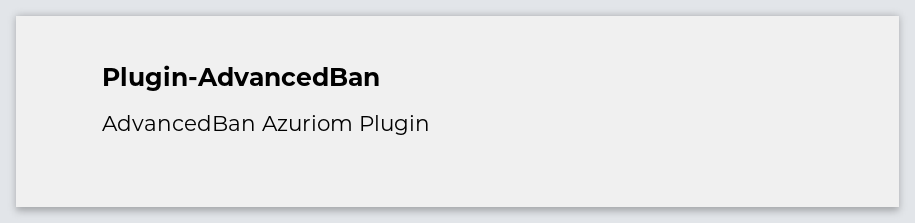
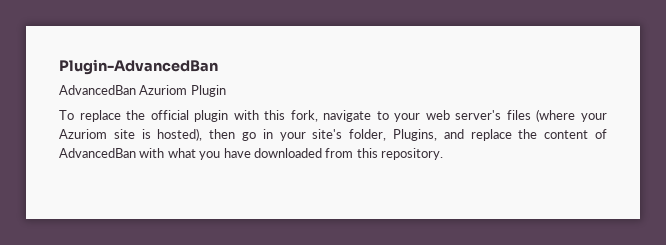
(430, 125) none -> [59,109,608,122] [59,128,607,141] [59,148,443,160] // To replace the official plugin with this fork, navigate to your web server's files (where your Azuriom site is hosted), then go in your site's folder, Plugins, and replace the content of AdvancedBan with what you have downloaded from this repository.

